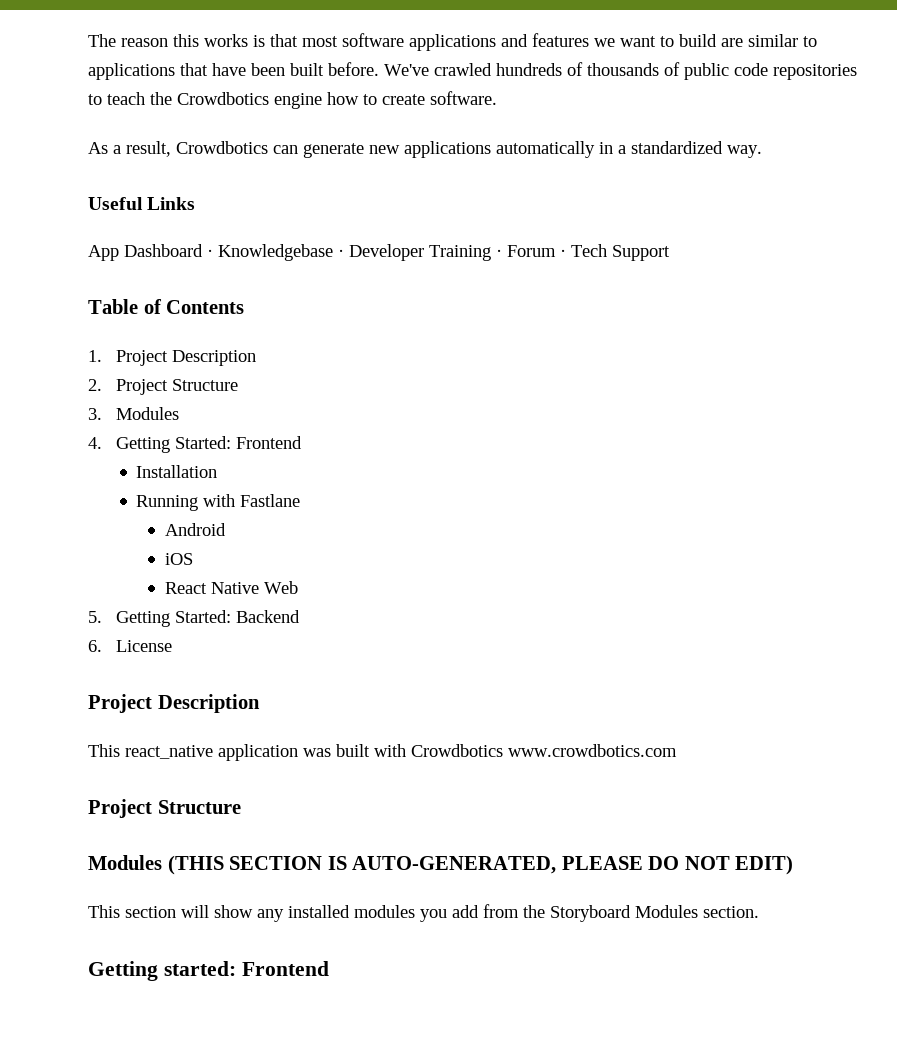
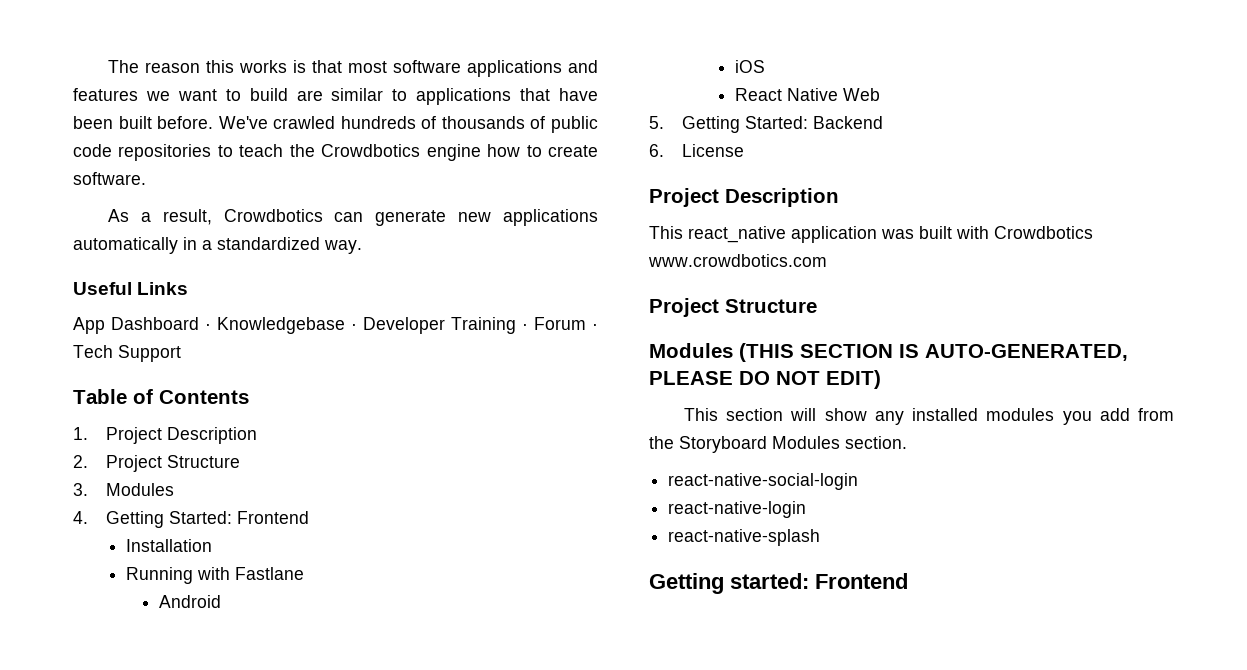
(759, 912) none -> [668,473,859,490] [668,501,807,518] [668,529,821,546] // react-native-social-login // react-native-login // react-native-splash

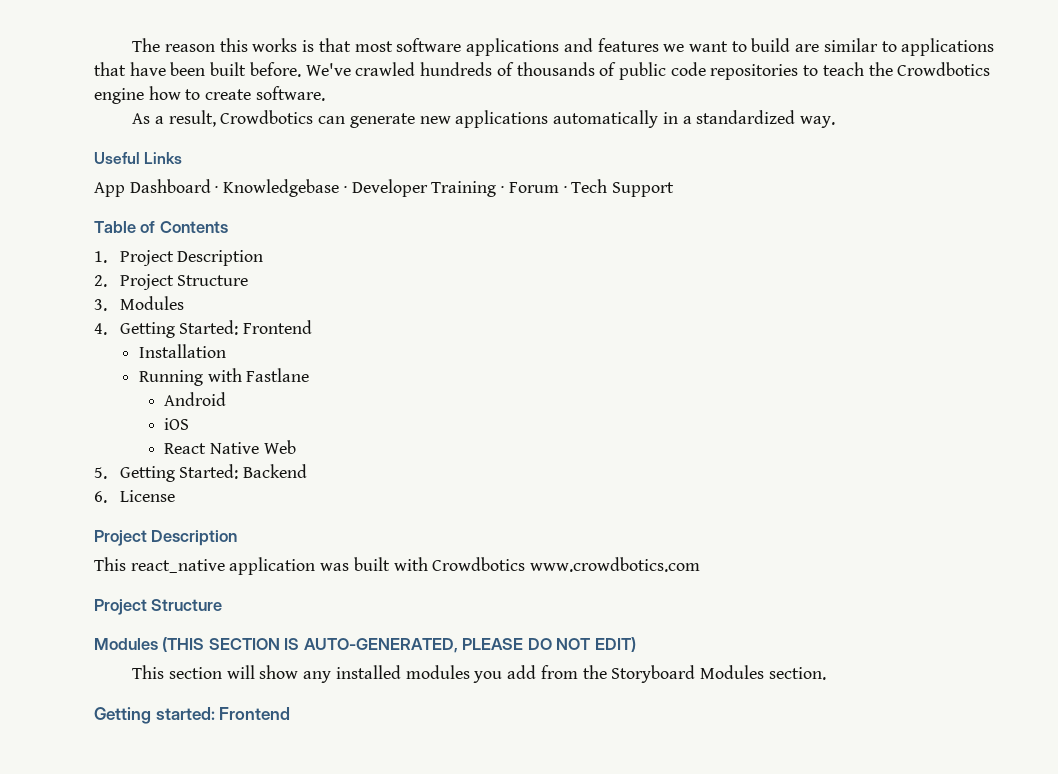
[668,473,859,490] [668,501,807,518] [668,529,821,546] // react-native-social-login // react-native-login // react-native-splash -> (826, 673) none

